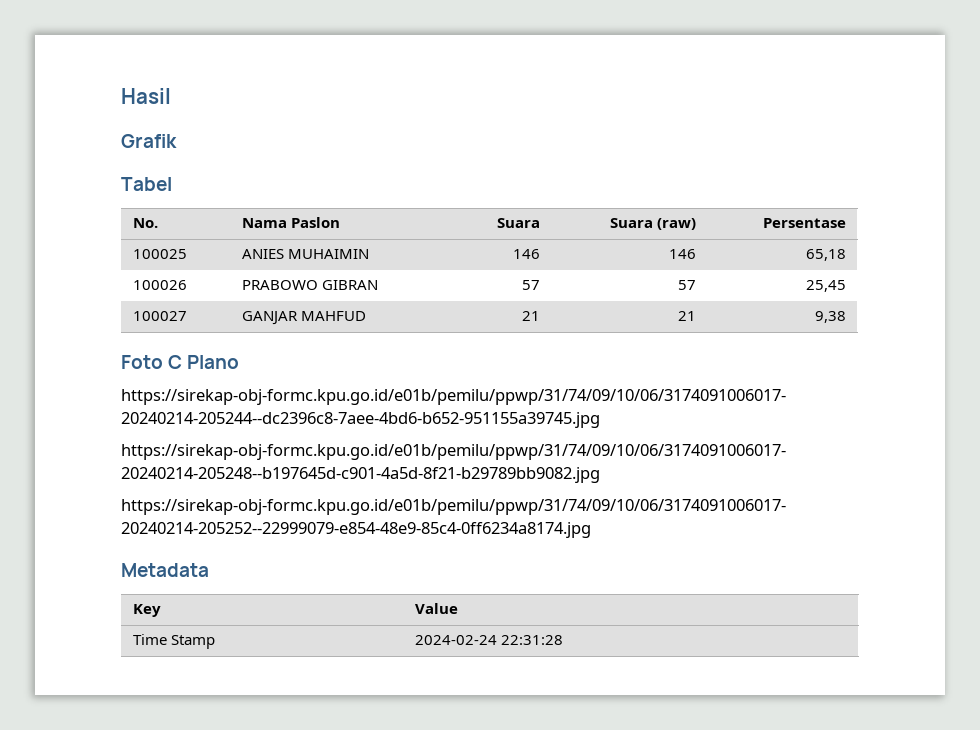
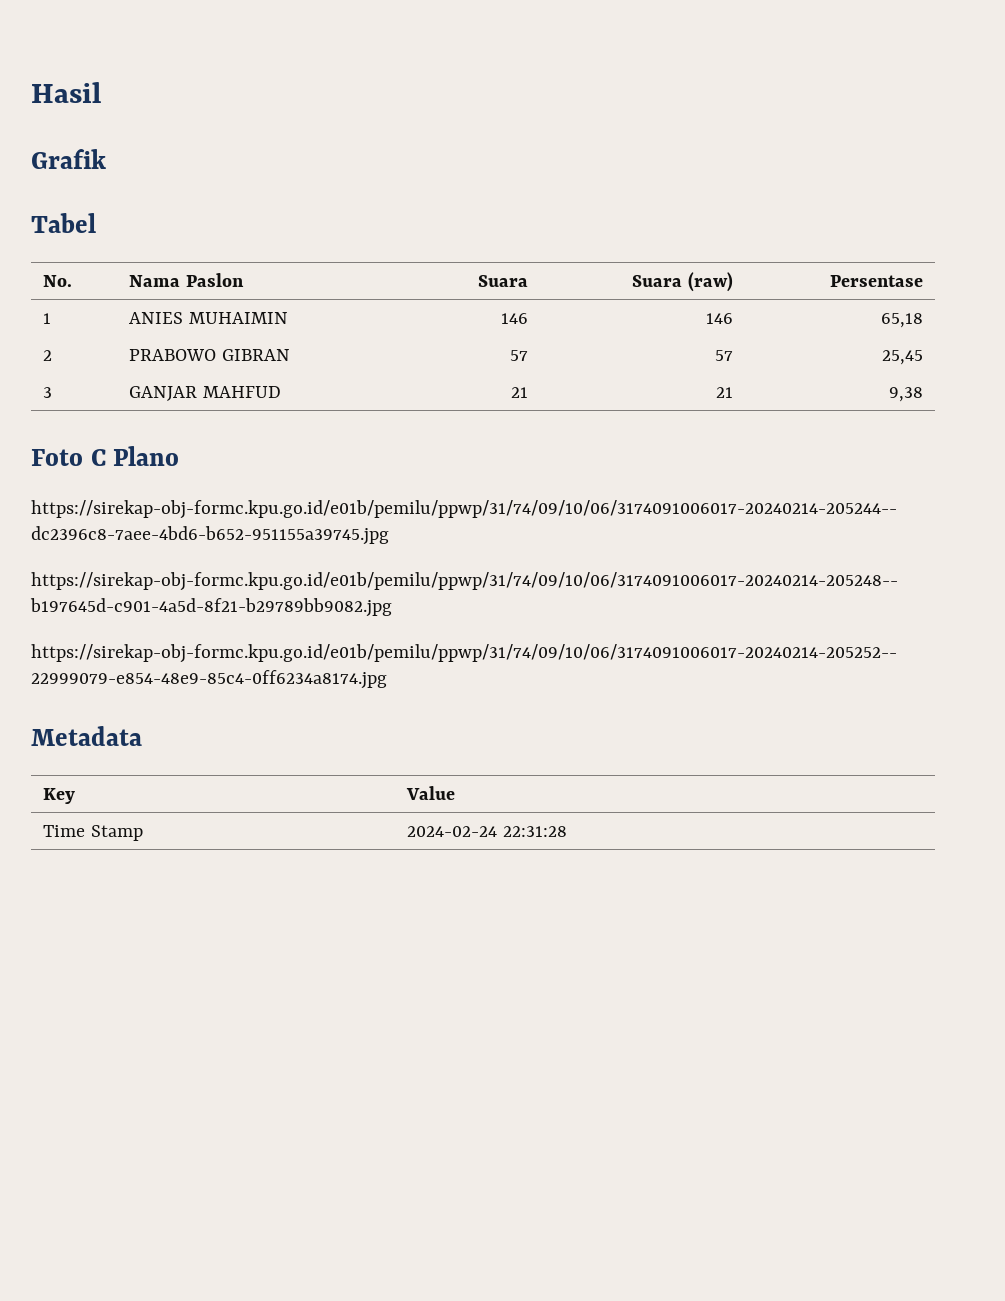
[132,249,187,259] 100025 -> [42,313,51,324] 1
[132,280,187,290] 100026 -> [42,350,52,361] 2
[132,311,187,321] 100027 -> [42,387,52,398] 3

